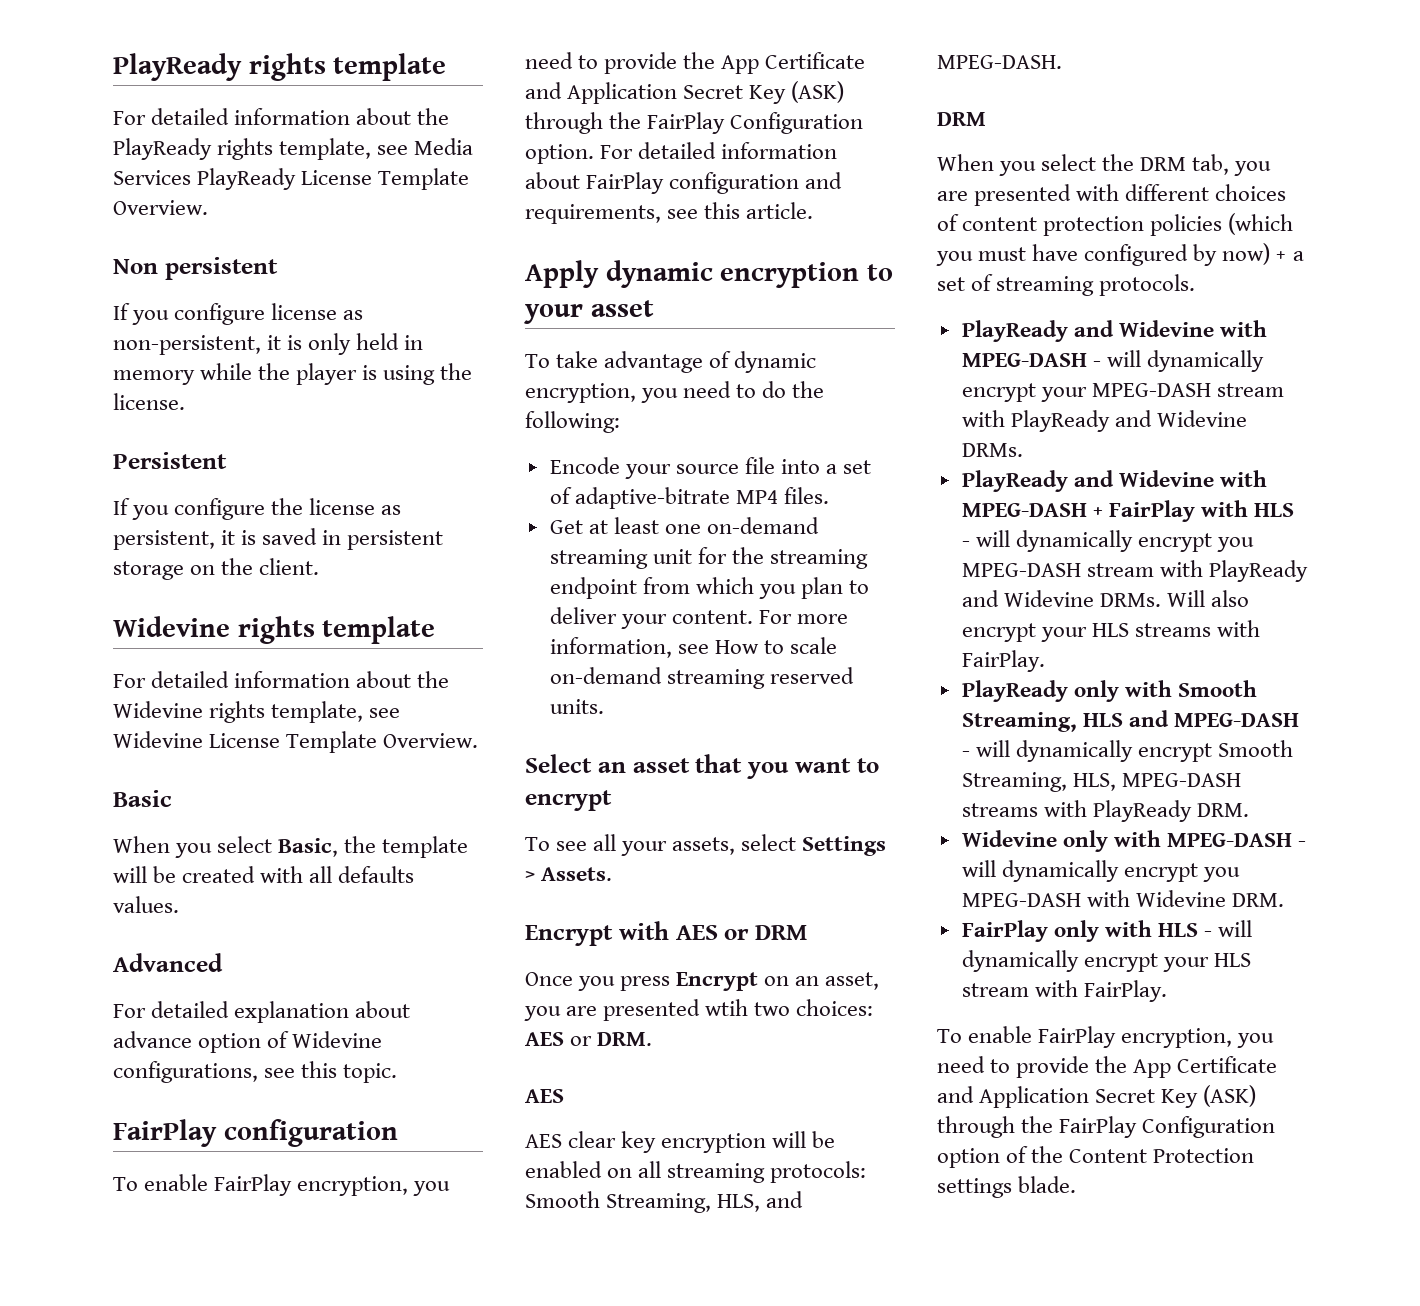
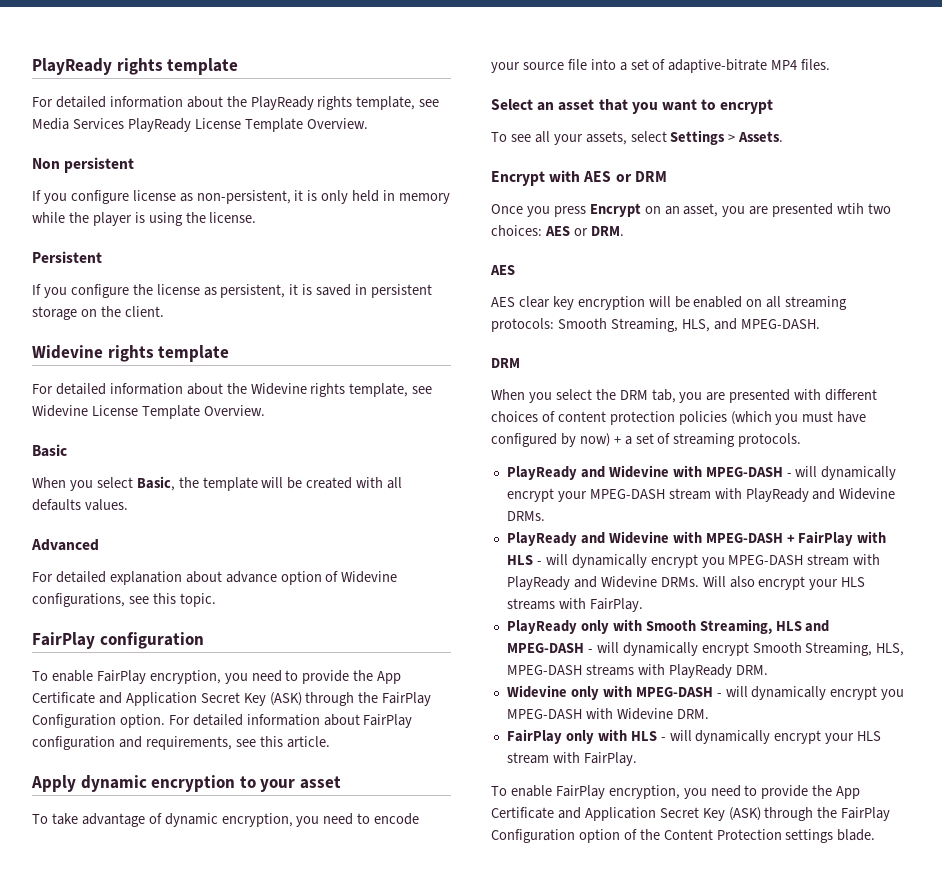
[762,381,825,398] [525,411,620,433] [549,457,620,474] do the following: // Encode -> [374,813,420,825] encode
[549,517,820,534] [549,547,869,569] [549,577,870,599] [549,607,849,629] [549,637,838,658] [549,667,854,689] [549,699,604,714] // Get at least one on-demand streaming unit for the streaming endpoint from which you plan to deliver your content. For more information, see How to scale on-demand streaming reserved units. -> (831, 64) none

